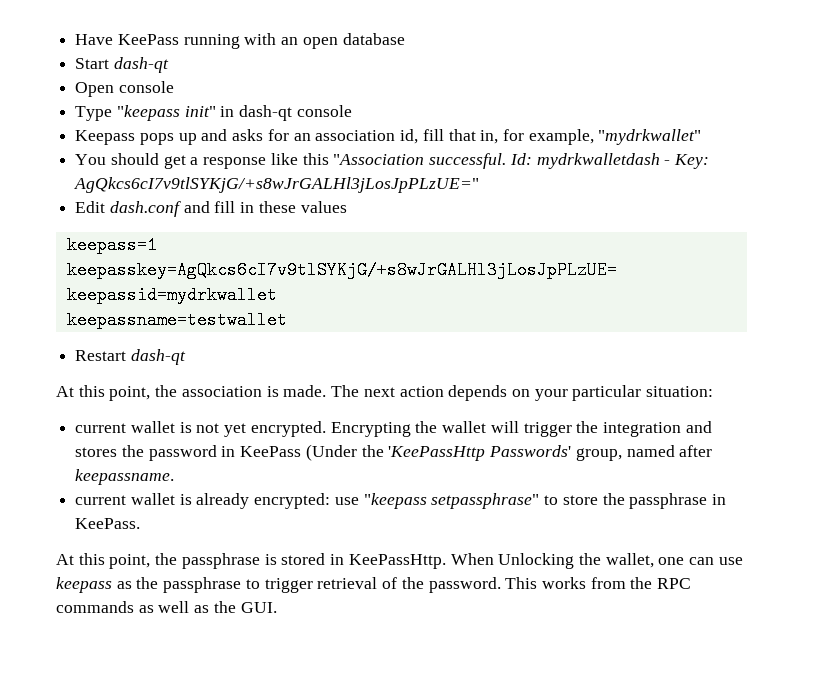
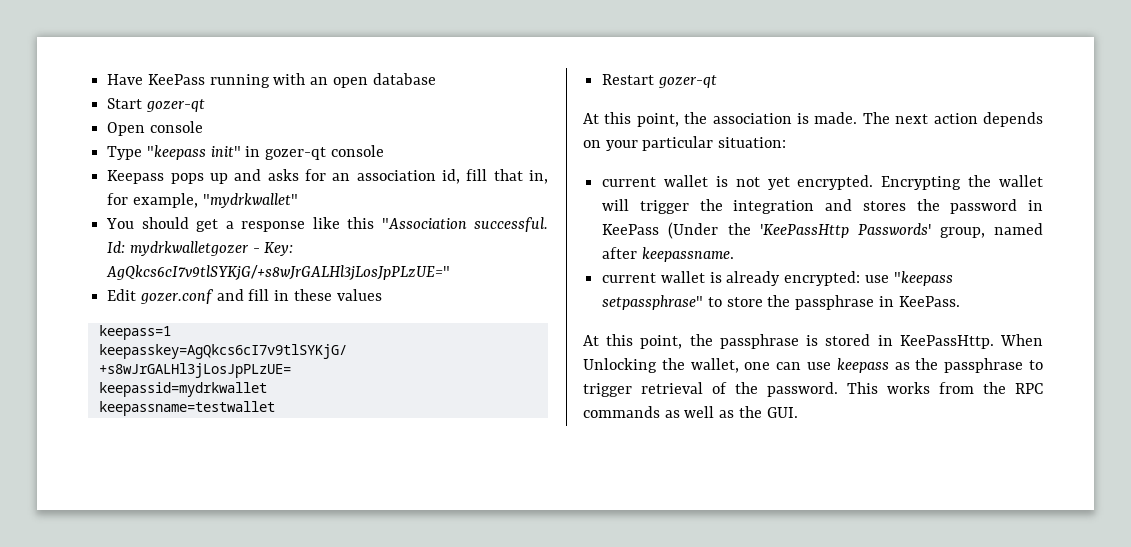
[113,57,169,73] dash-qt -> [145,99,205,112] gozer-qt
[239,105,293,121] dash-qt -> [265,147,327,160] gozer-qt
[536,153,660,169] mydrkwalletdash -> [129,241,249,256] mydrkwalletgozer
[109,201,181,217] dash.conf -> [139,289,213,304] gozer.conf
[130,349,186,365] dash-qt -> [657,75,717,88] gozer-qt

